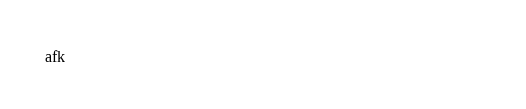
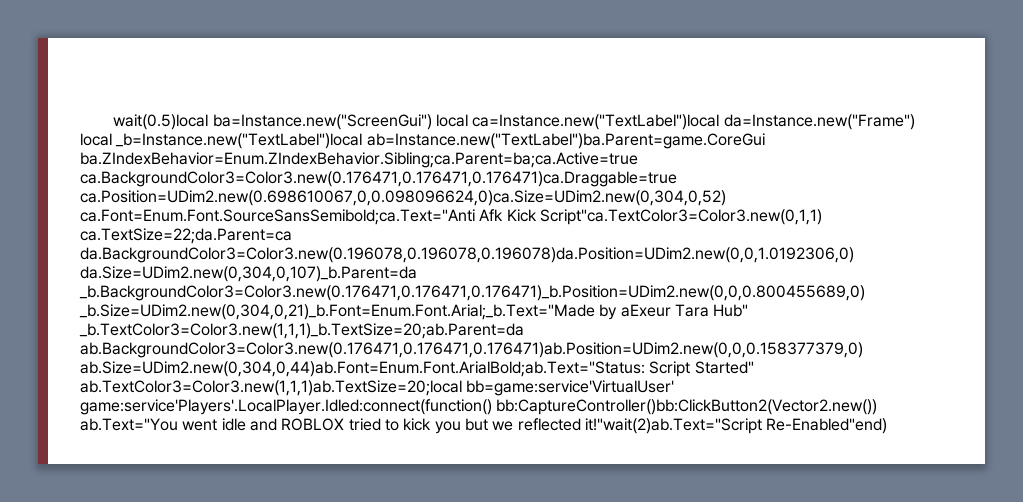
[45,50,65,62] afk -> [113,114,915,130] [80,133,765,149] [80,152,638,168] [80,171,677,187] [80,190,726,206] [80,209,822,225] [80,228,292,244] [80,247,854,263] [80,266,417,282] [79,285,865,301] [79,304,749,320] [79,323,524,339] [80,342,863,358] [80,361,754,377] [80,380,675,396] [80,399,878,415] [80,418,888,434] wait(0.5)local ba=Instance.new("ScreenGui") local ca=Instance.new("TextLabel")local da=Instance.new("Frame") local _b=Instance.new("TextLabel")local ab=Instance.new("TextLabel")ba.Parent=game.CoreGui ba.ZIndexBehavior=Enum.ZIndexBehavior.Sibling;ca.Parent=ba;ca.Active=true ca.BackgroundColor3=Color3.new(0.176471,0.176471,0.176471)ca.Draggable=true ca.Position=UDim2.new(0.698610067,0,0.098096624,0)ca.Size=UDim2.new(0,304,0,52) ca.Font=Enum.Font.SourceSansSemibold;ca.Text="Anti Afk Kick Script"ca.TextColor3=Color3.new(0,1,1) ca.TextSize=22;da.Parent=ca da.BackgroundColor3=Color3.new(0.196078,0.196078,0.196078)da.Position=UDim2.new(0,0,1.0192306,0) da.Size=UDim2.new(0,304,0,107)_b.Parent=da _b.BackgroundColor3=Color3.new(0.176471,0.176471,0.176471)_b.Position=UDim2.new(0,0,0.800455689,0) _b.Size=UDim2.new(0,304,0,21)_b.Font=Enum.Font.Arial;_b.Text="Made by aExeur Tara Hub" _b.TextColor3=Color3.new(1,1,1)_b.TextSize=20;ab.Parent=da ab.BackgroundColor3=Color3.new(0.176471,0.176471,0.176471)ab.Position=UDim2.new(0,0,0.158377379,0) ab.Size=UDim2.new(0,304,0,44)ab.Font=Enum.Font.ArialBold;ab.Text="Status: Script Started" ab.TextColor3=Color3.new(1,1,1)ab.TextSize=20;local bb=game:service'VirtualUser' game:service'Players'.LocalPlayer.Idled:connect(function() bb:CaptureController()bb:ClickButton2(Vector2.new()) ab.Text="You went idle and ROBLOX tried to kick you but we reflected it!"wait(2)ab.Text="Script Re-Enabled"end)

